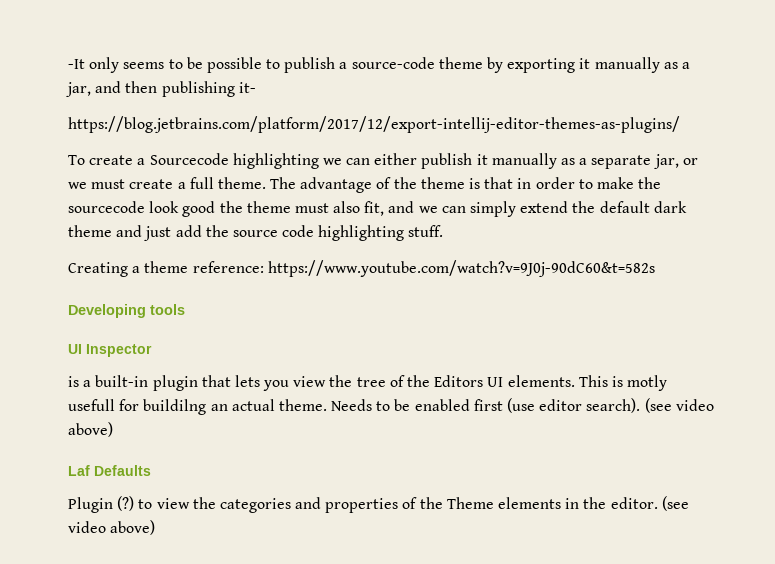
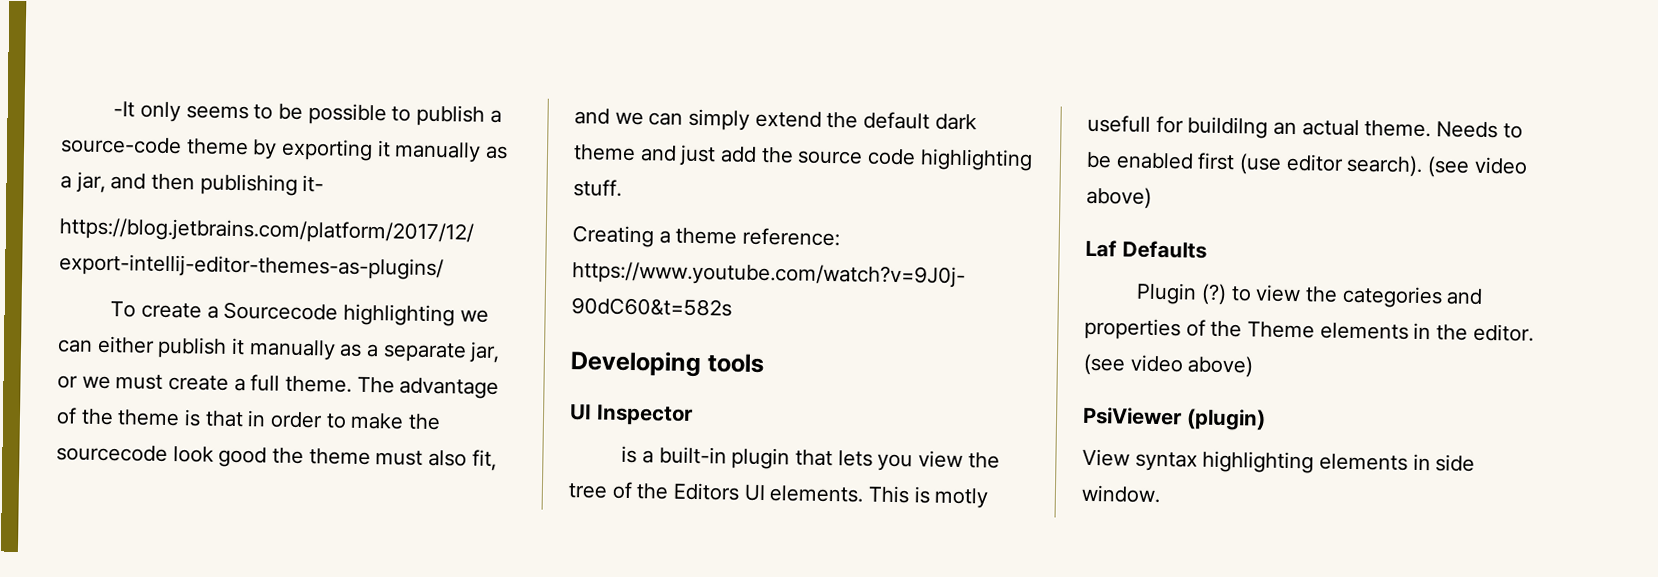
(156, 527) none -> [1082,406,1266,431] [1082,448,1476,474] [1081,484,1161,504] // PsiViewer (plugin) // View syntax highlighting elements in side window.

